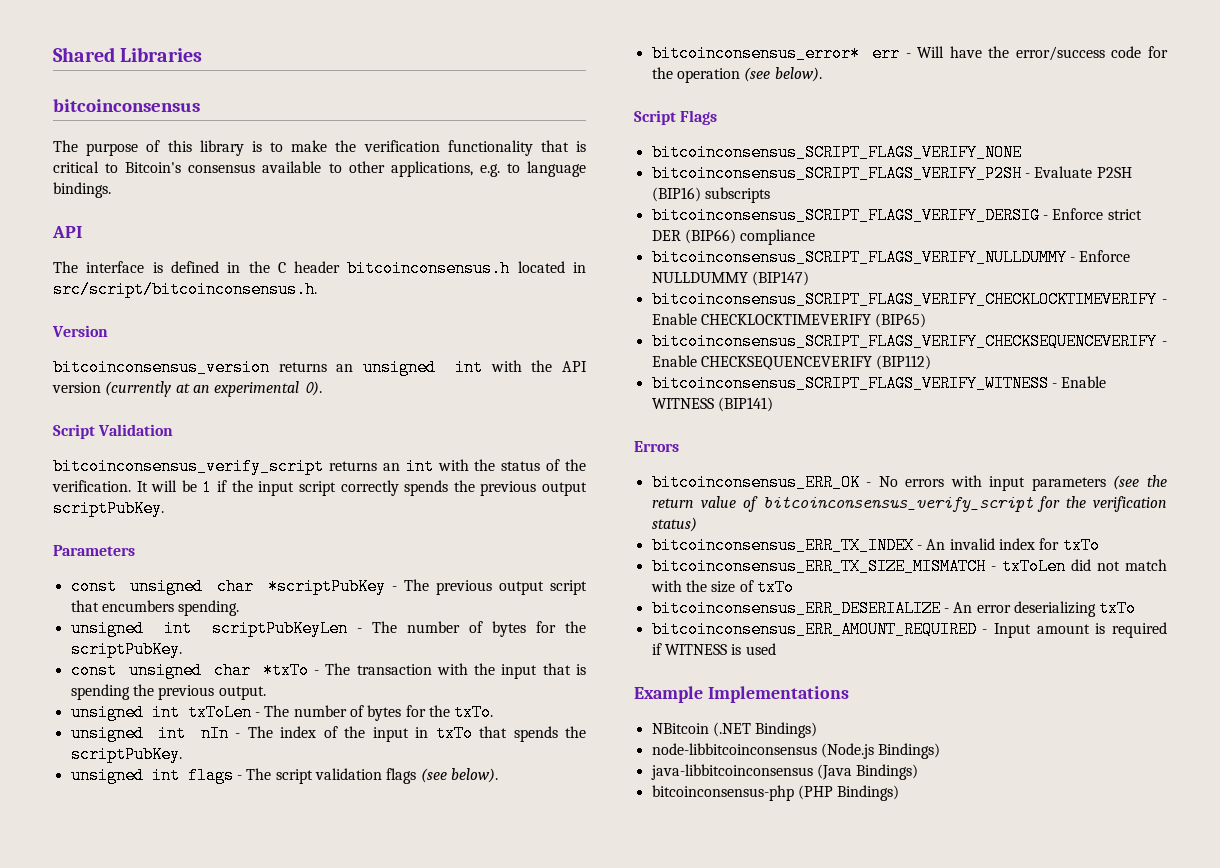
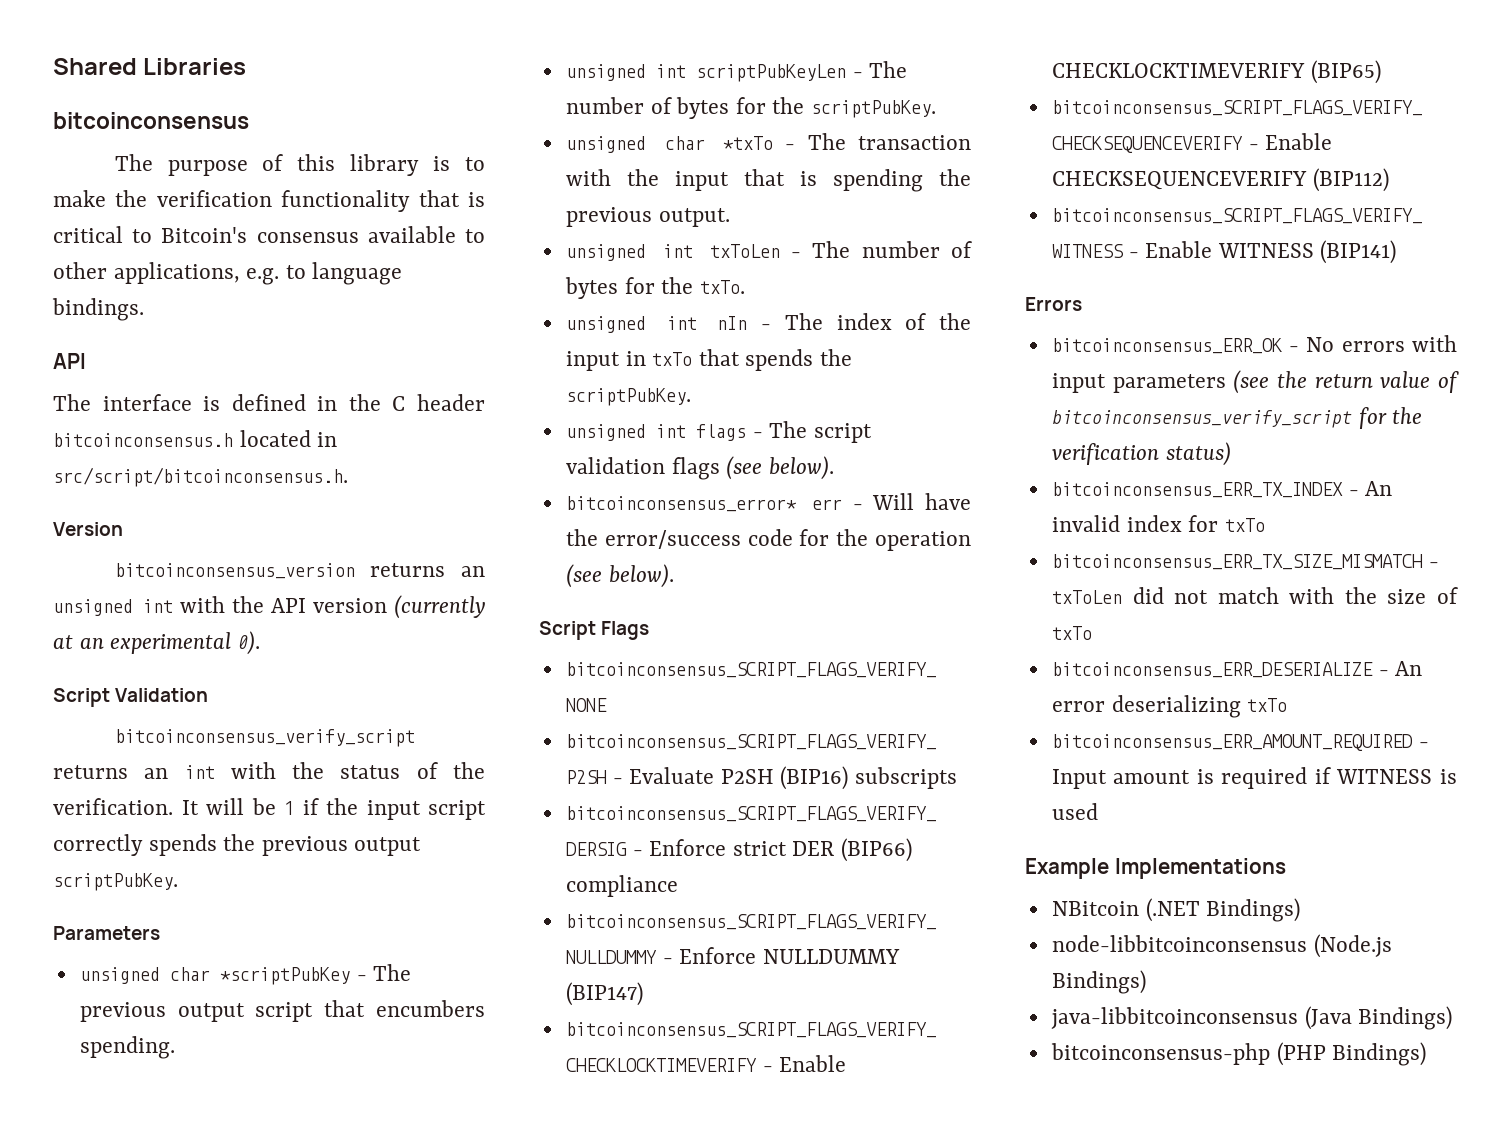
[70,578,117,595] const -> (160, 933) none
[70,662,117,679] const -> (937, 109) none

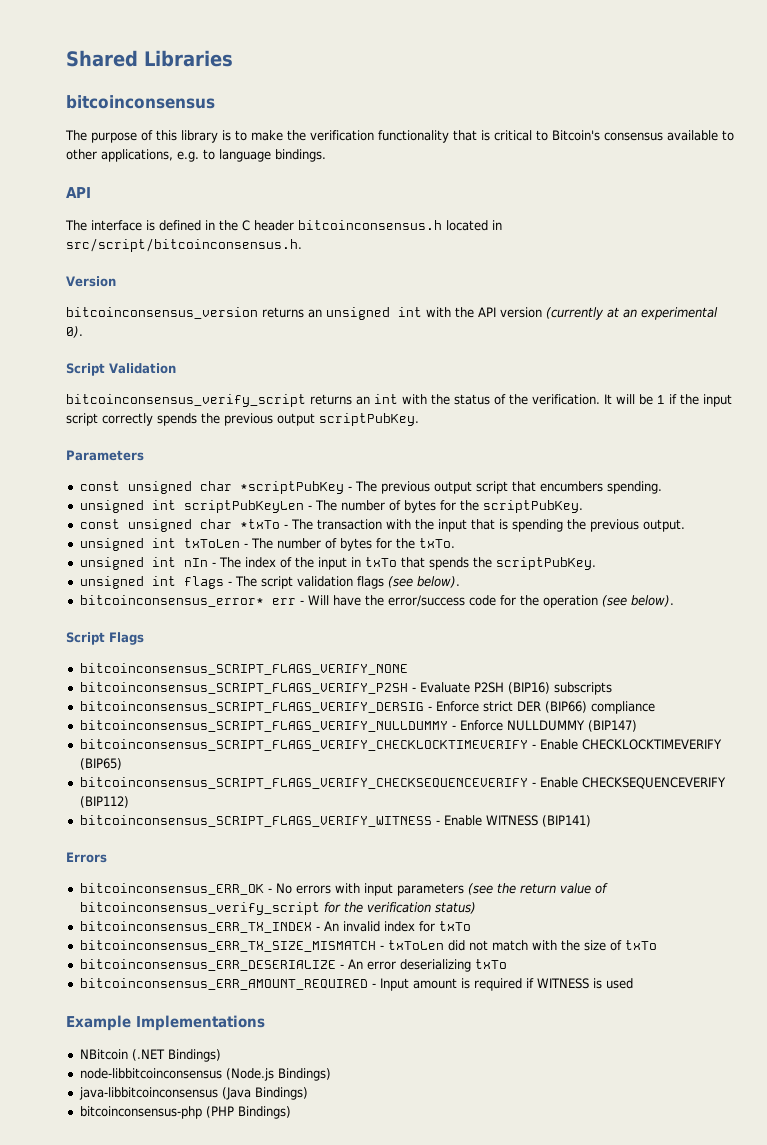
(160, 933) none -> [79,481,120,491] const
(937, 109) none -> [79,519,120,529] const

